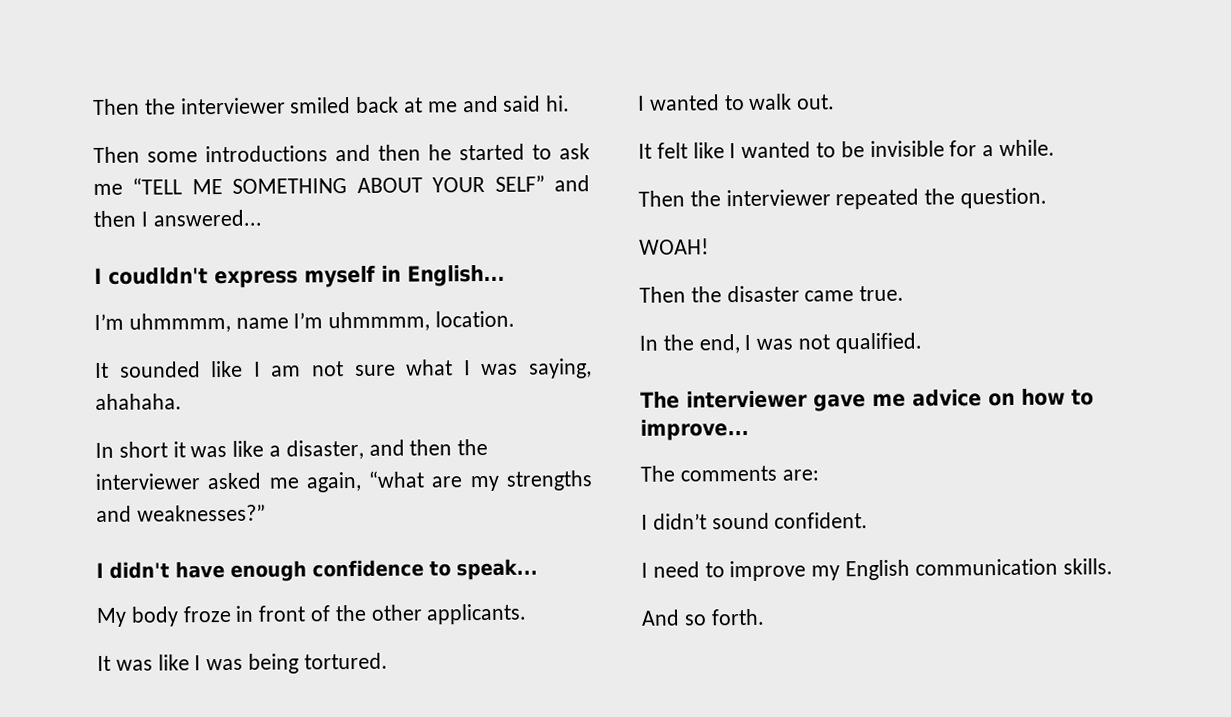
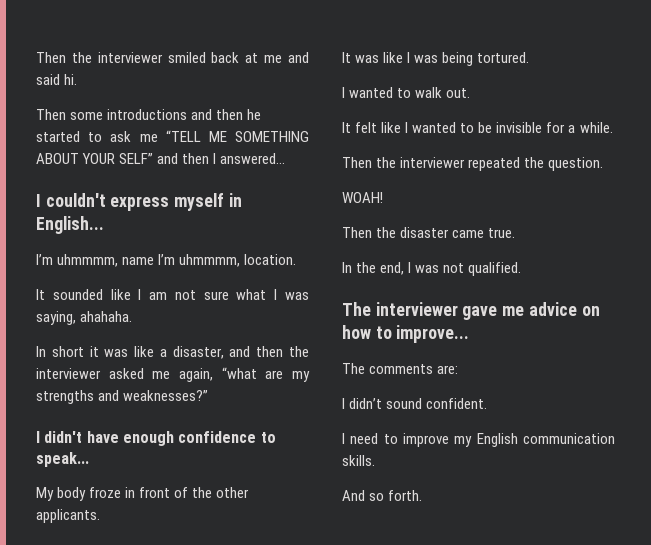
[108,267,208,285] coudldn't -> [45,193,106,207] couldn't

